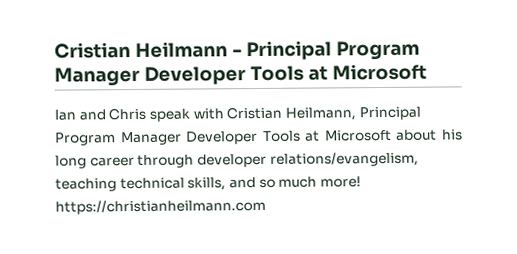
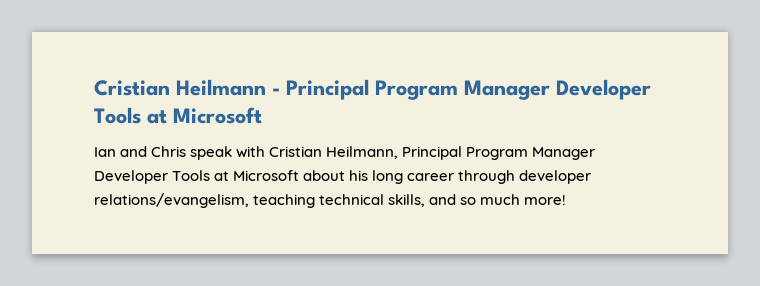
[55,198,266,215] https://christianheilmann.com -> (567, 200) none

